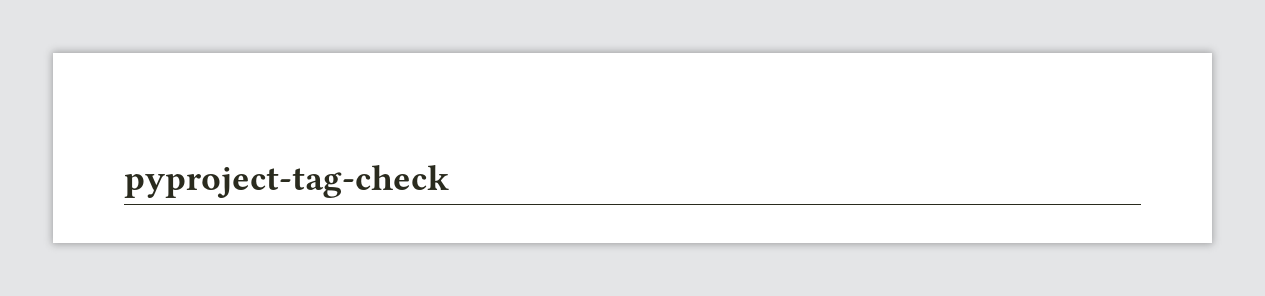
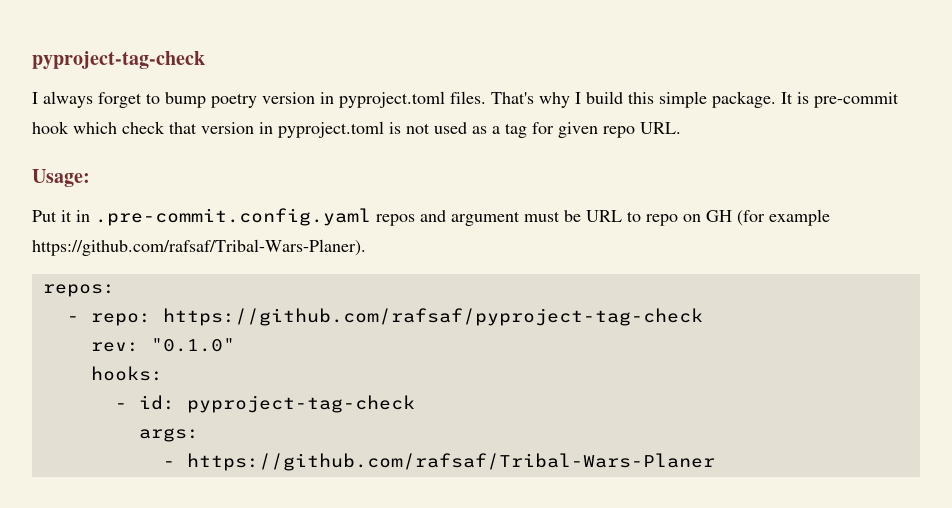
[124,165,449,198] pyproject-tag-check -> [32,51,205,70] [32,91,899,108] [32,121,681,138] [32,169,90,187] [32,208,830,226] [32,239,366,256] [42,284,115,297] [66,308,703,326] [90,338,235,352] [90,366,163,381] [114,395,415,413] [138,428,199,442] [162,453,715,471] pyproject-tag-check // I always forget to bump poetry version in pyproject.toml files. That's why I build this simple package. It is pre-commit hook which check that version in pyproject.toml is not used as a tag for given repo URL. // Usage: // Put it in .pre-commit.config.yaml repos and argument must be URL to repo on GH (for example https://github.com/rafsaf/Tribal-Wars-Planer). // repos: // - repo: https://github.com/rafsaf/pyproject-tag-check // rev: "0.1.0" // hooks: // - id: pyproject-tag-check // args: // - https://github.com/rafsaf/Tribal-Wars-Planer

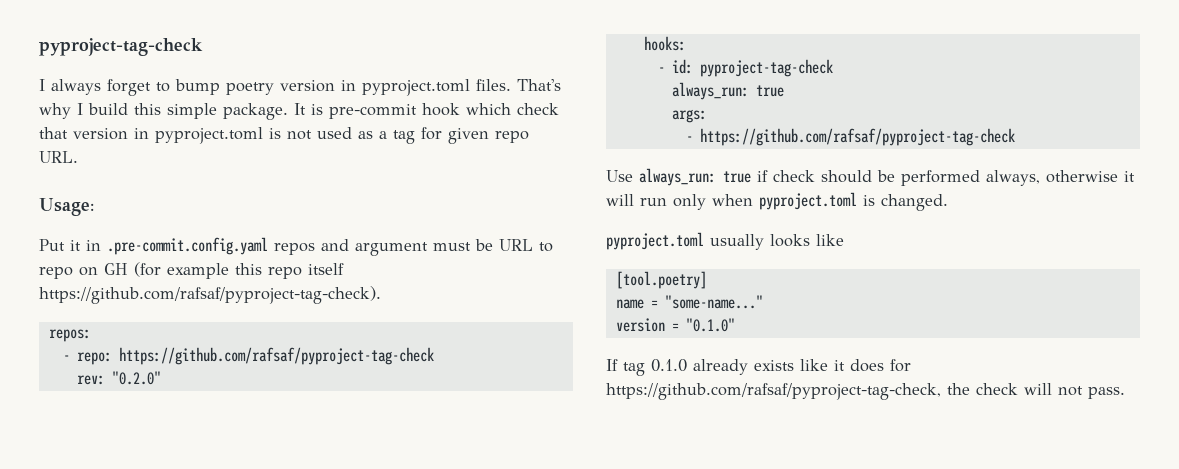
[32,239,366,256] https://github.com/rafsaf/Tribal-Wars-Planer). -> [235,263,344,279] [39,286,381,304] this repo itself https://github.com/rafsaf/pyproject-tag-check).
[150,338,235,352] "0.1.0" -> [111,371,161,385] "0.2.0"
(415, 404) none -> [671,82,784,100] // always_run: true
[186,453,715,471] https://github.com/rafsaf/Tribal-Wars-Planer -> [699,128,1015,146] [606,168,1135,186] [606,192,948,211] [606,232,844,250] [615,271,707,289] [615,295,763,309] [615,318,735,332] [606,359,911,376] [606,383,1125,400] https://github.com/rafsaf/pyproject-tag-check // Use always_run: true if check should be performed always, otherwise it will run only when pyproject.toml is changed. // pyproject.toml usually looks like // [tool.poetry] // name = "some-name..." // version = "0.1.0" // If tag 0.1.0 already exists like it does for https://github.com/rafsaf/pyproject-tag-check, the check will not pass.

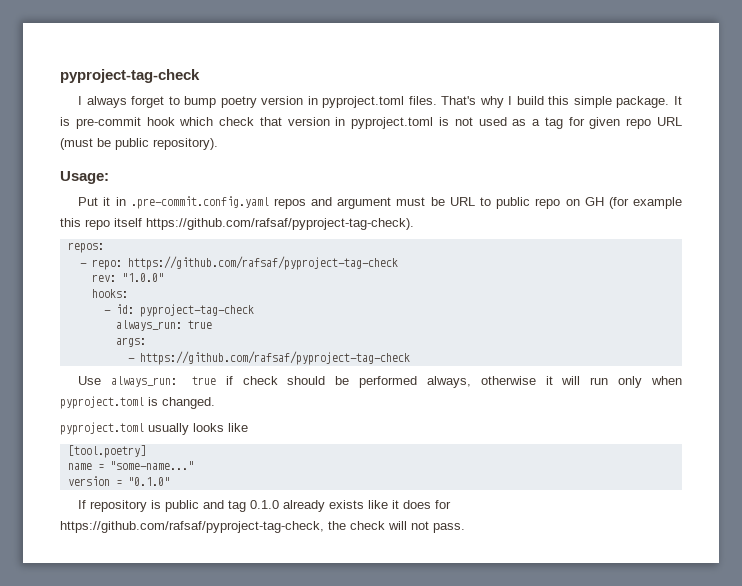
[39,151,78,163] URL. -> [657,117,682,126] [60,138,218,150] URL (must be public repository).
(553, 247) none -> [496,197,531,209] public
[111,371,161,385] "0.2.0" -> [121,273,164,282] "1.0.0"
(618, 365) none -> [90,500,225,512] repository is public and

